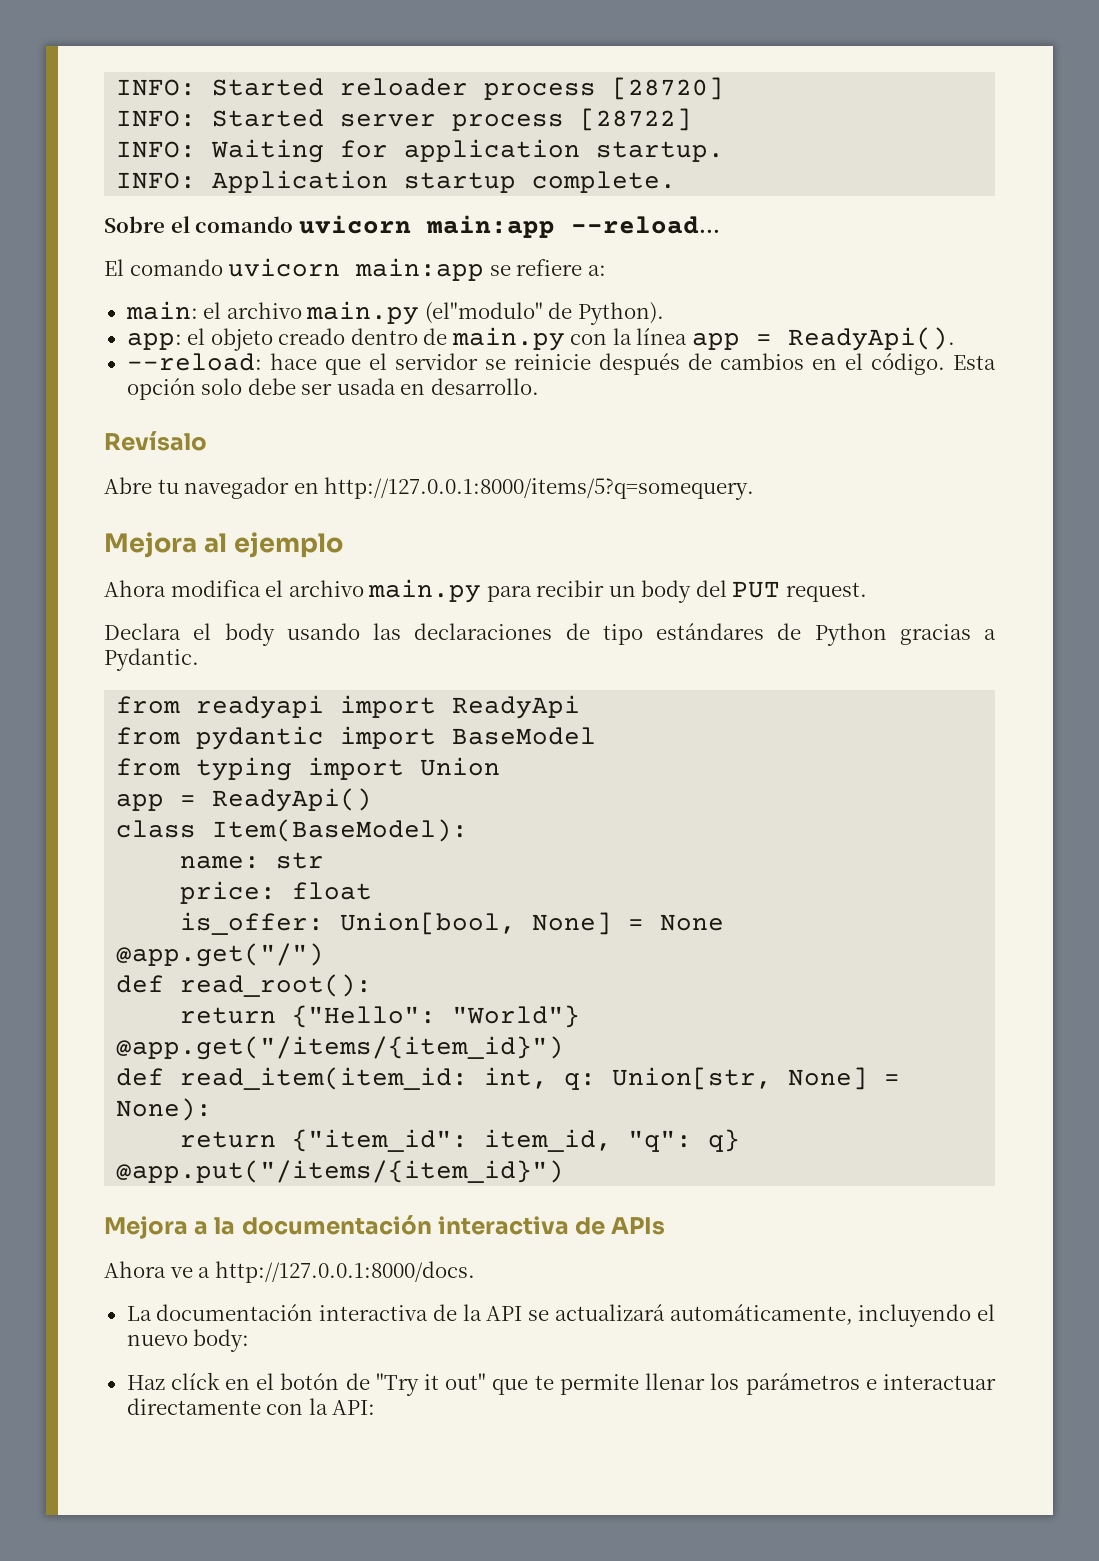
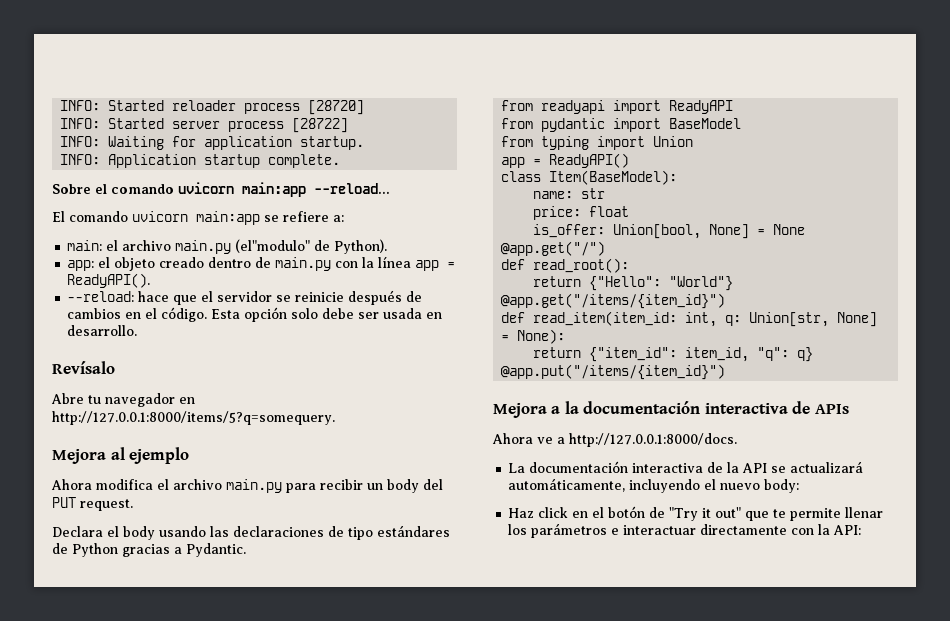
[787,327,955,351] ReadyApi(). -> [67,273,151,288] ReadyAPI().
[452,695,581,719] ReadyApi -> [669,100,734,114] ReadyAPI
[212,788,373,812] ReadyApi() -> [549,153,630,168] ReadyAPI()
[170,1372,220,1390] clíck -> [538,507,569,518] click

